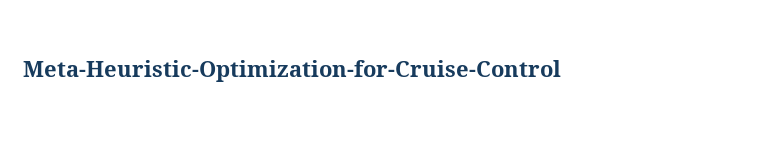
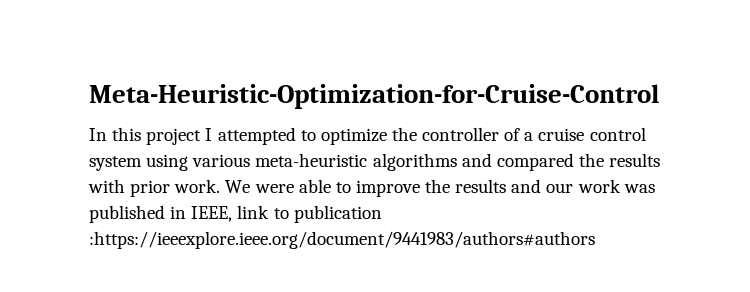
(561, 71) none -> [89,127,646,145] [89,153,661,171] [88,179,655,197] [89,205,382,223] [89,231,595,249] // In this project I attempted to optimize the controller of a cruise control system using various meta-heuristic algorithms and compared the results with prior work. We were able to improve the results and our work was published in IEEE, link to publication :https://ieeexplore.ieee.org/document/9441983/authors#authors

